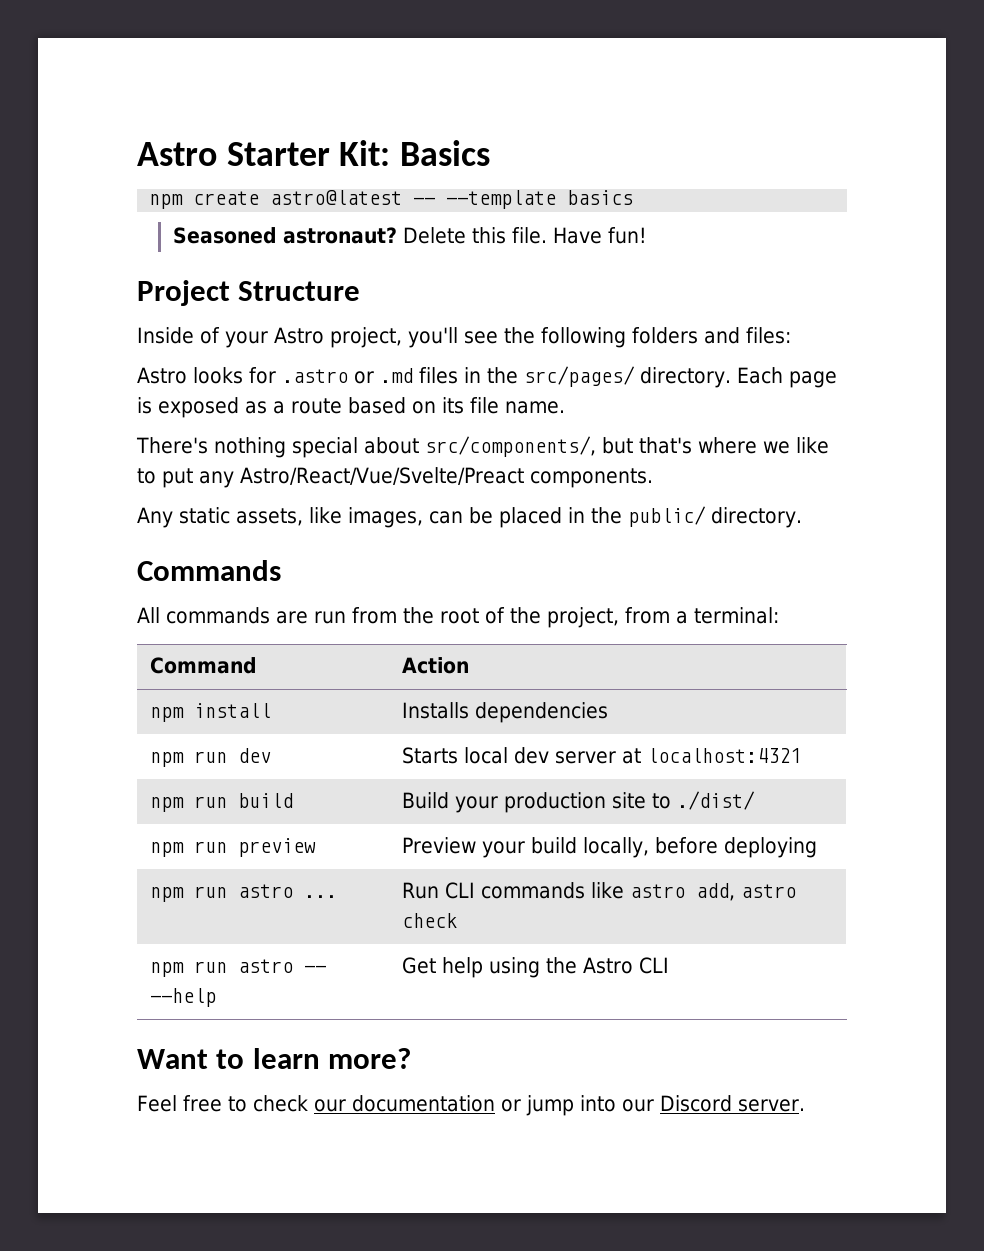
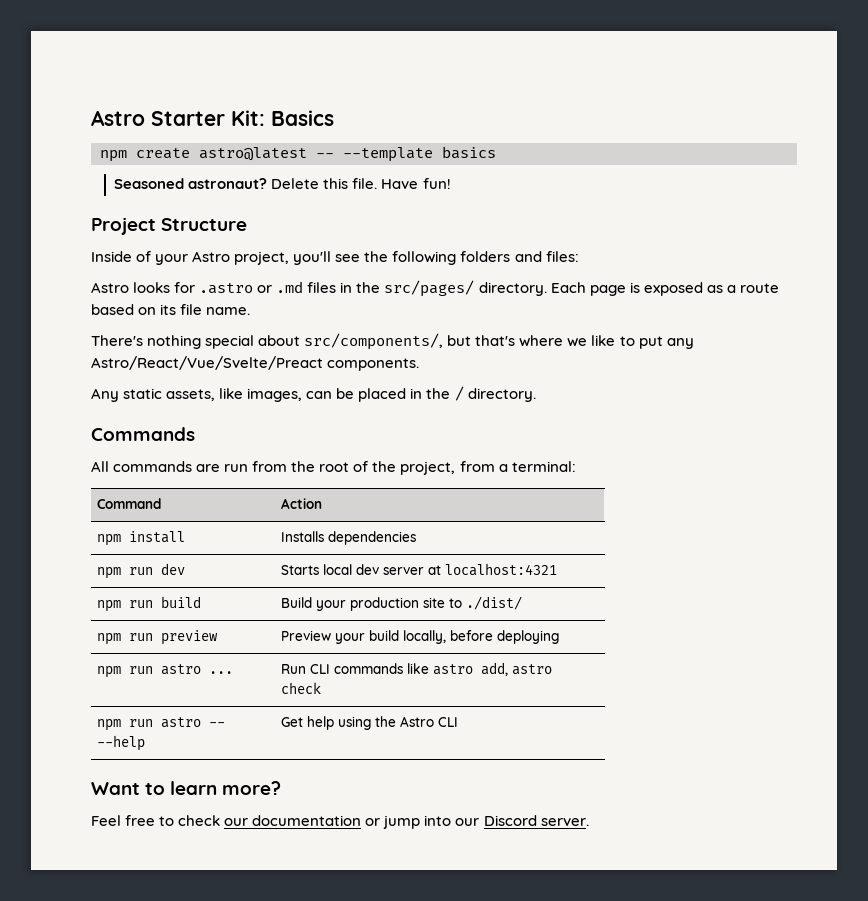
[627,506,706,527] public/ -> [454,386,464,401] /

